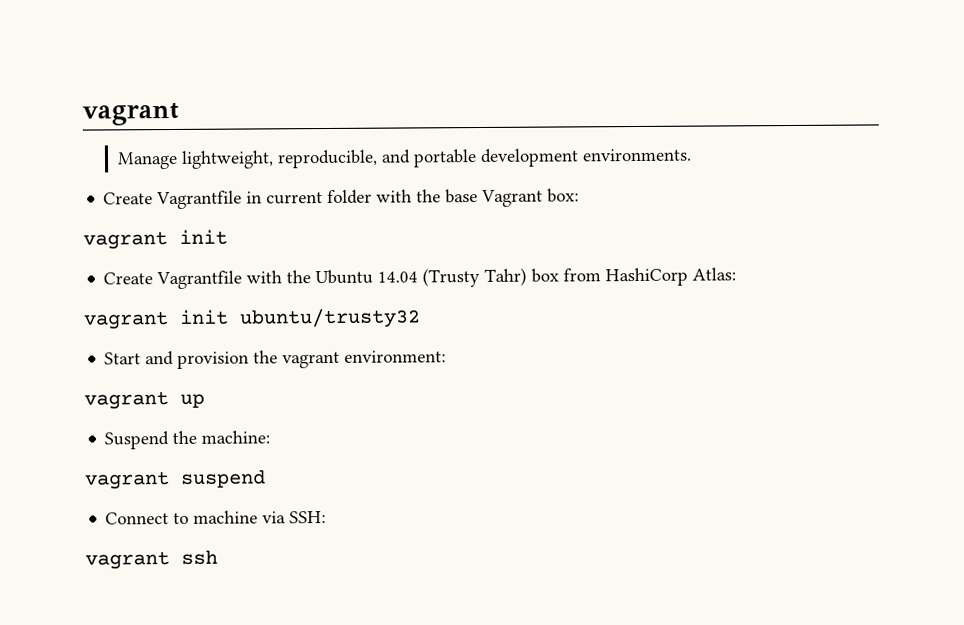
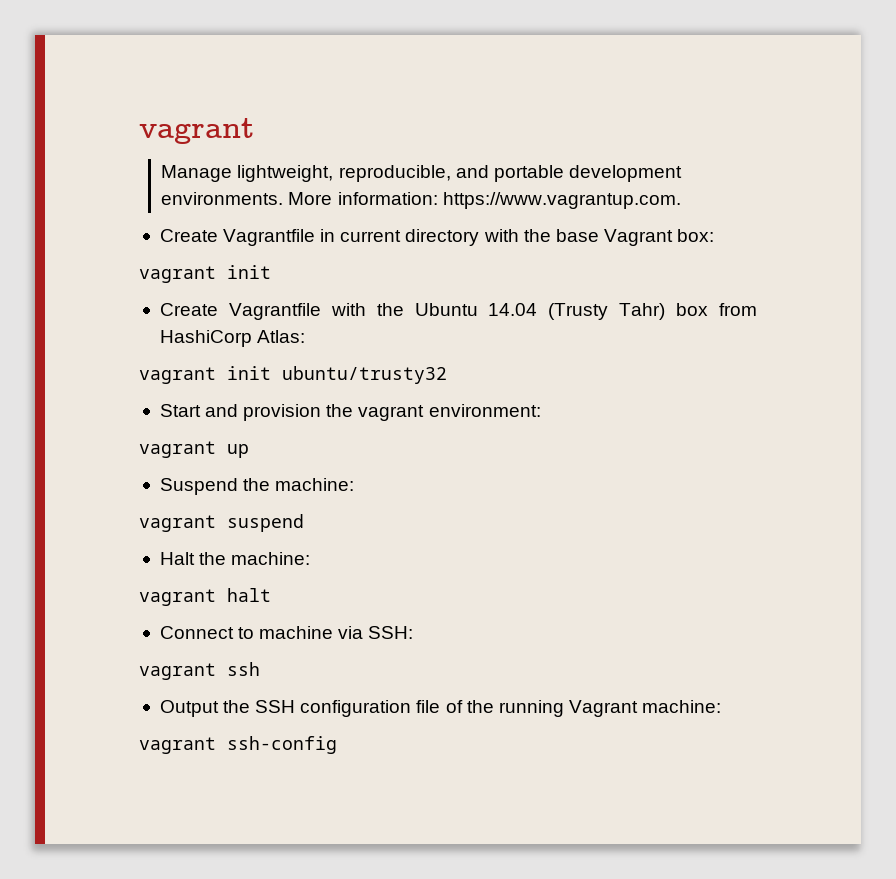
(693, 155) none -> [288,192,681,209] More information: https://www.vagrantup.com.
[327,189,373,204] folder -> [405,229,480,246] directory
(266, 478) none -> [159,552,311,565] [139,588,271,606] // Halt the machine: // vagrant halt
(218, 557) none -> [159,700,722,717] [139,736,337,754] // Output the SSH configuration file of the running Vagrant machine: // vagrant ssh-config

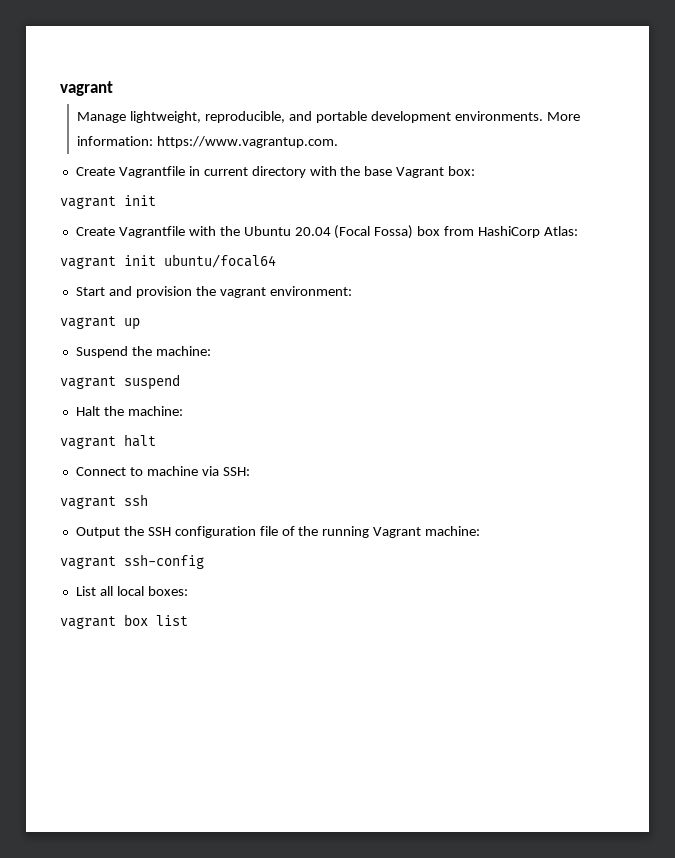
[488,303,666,320] 14.04 (Trusty Tahr) -> [294,225,414,239] 20.04 (Focal Fossa)
[282,366,447,384] ubuntu/trusty32 -> [164,254,276,268] ubuntu/focal64
(337, 745) none -> [75,586,188,596] [60,614,188,629] // List all local boxes: // vagrant box list

